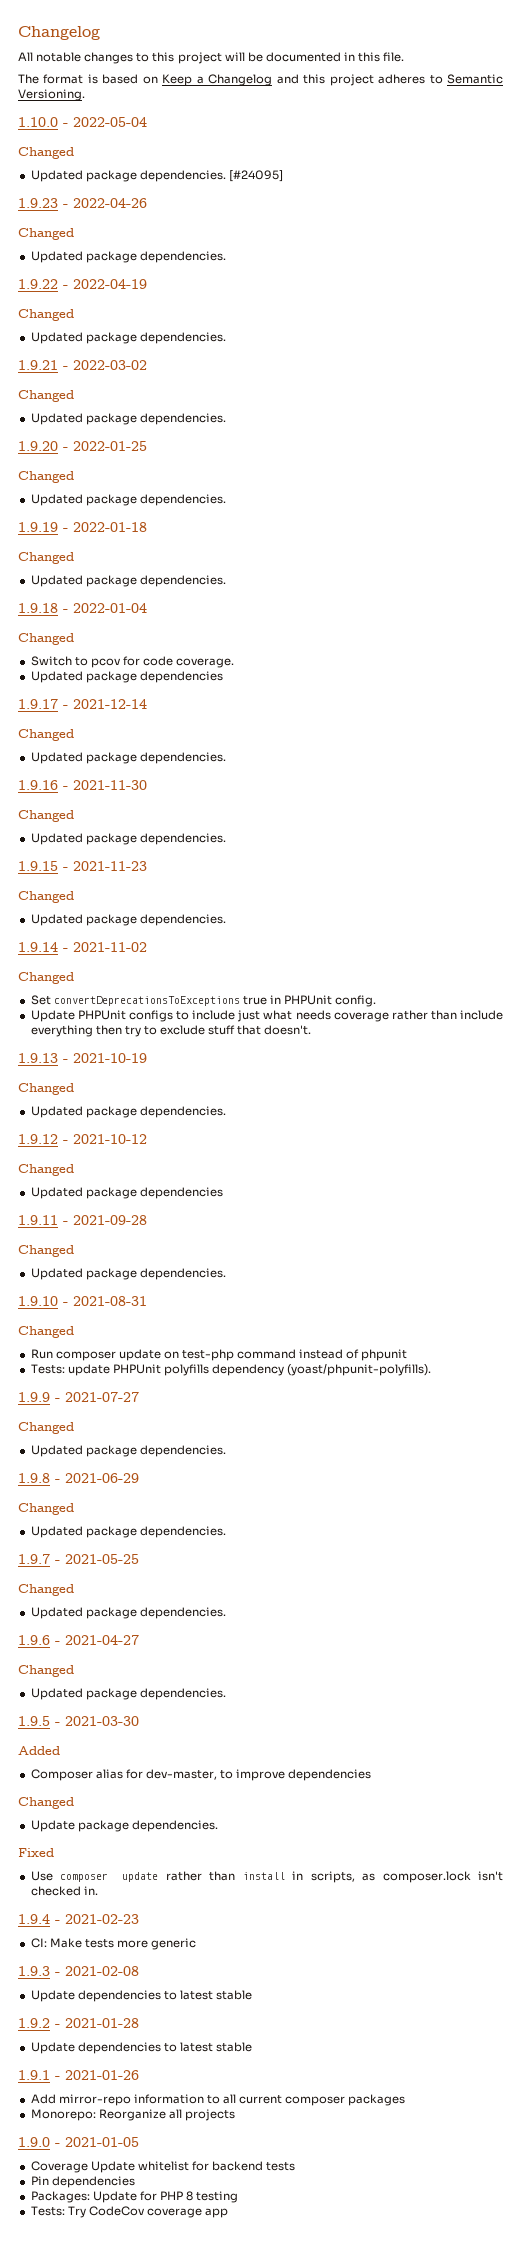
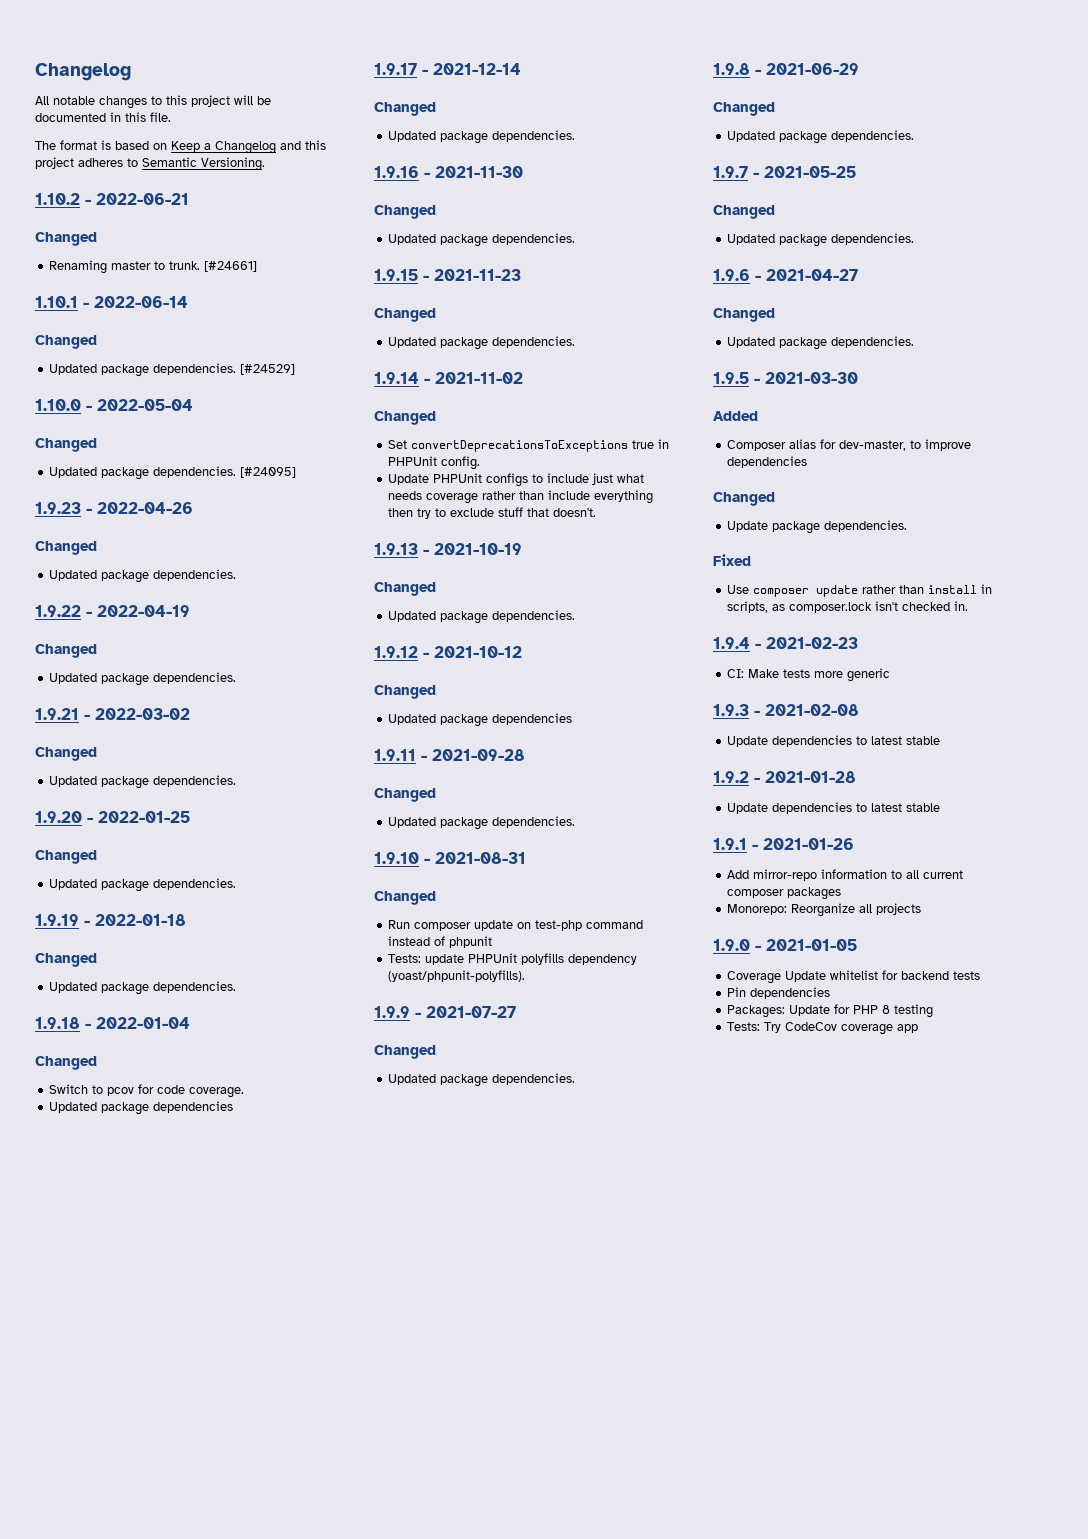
(85, 95) none -> [35,193,189,205] [35,232,97,246] [49,260,258,274] [35,296,188,308] [35,335,97,349] [49,363,296,377] // 1.10.2 - 2022-06-21 // Changed // Renaming master to trunk. [#24661] // 1.10.1 - 2022-06-14 // Changed // Updated package dependencies. [#24529]

